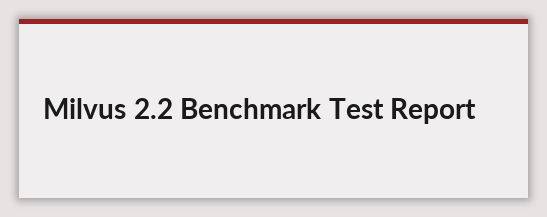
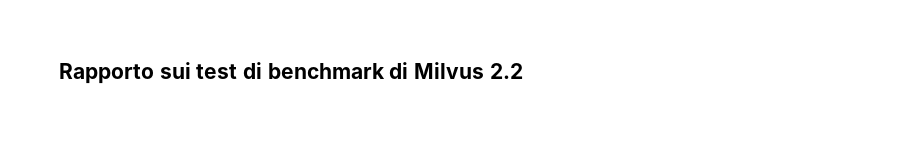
[43,98,477,124] Milvus 2.2 Benchmark Test Report -> [59,62,523,84] Rapporto sui test di benchmark di Milvus 2.2

